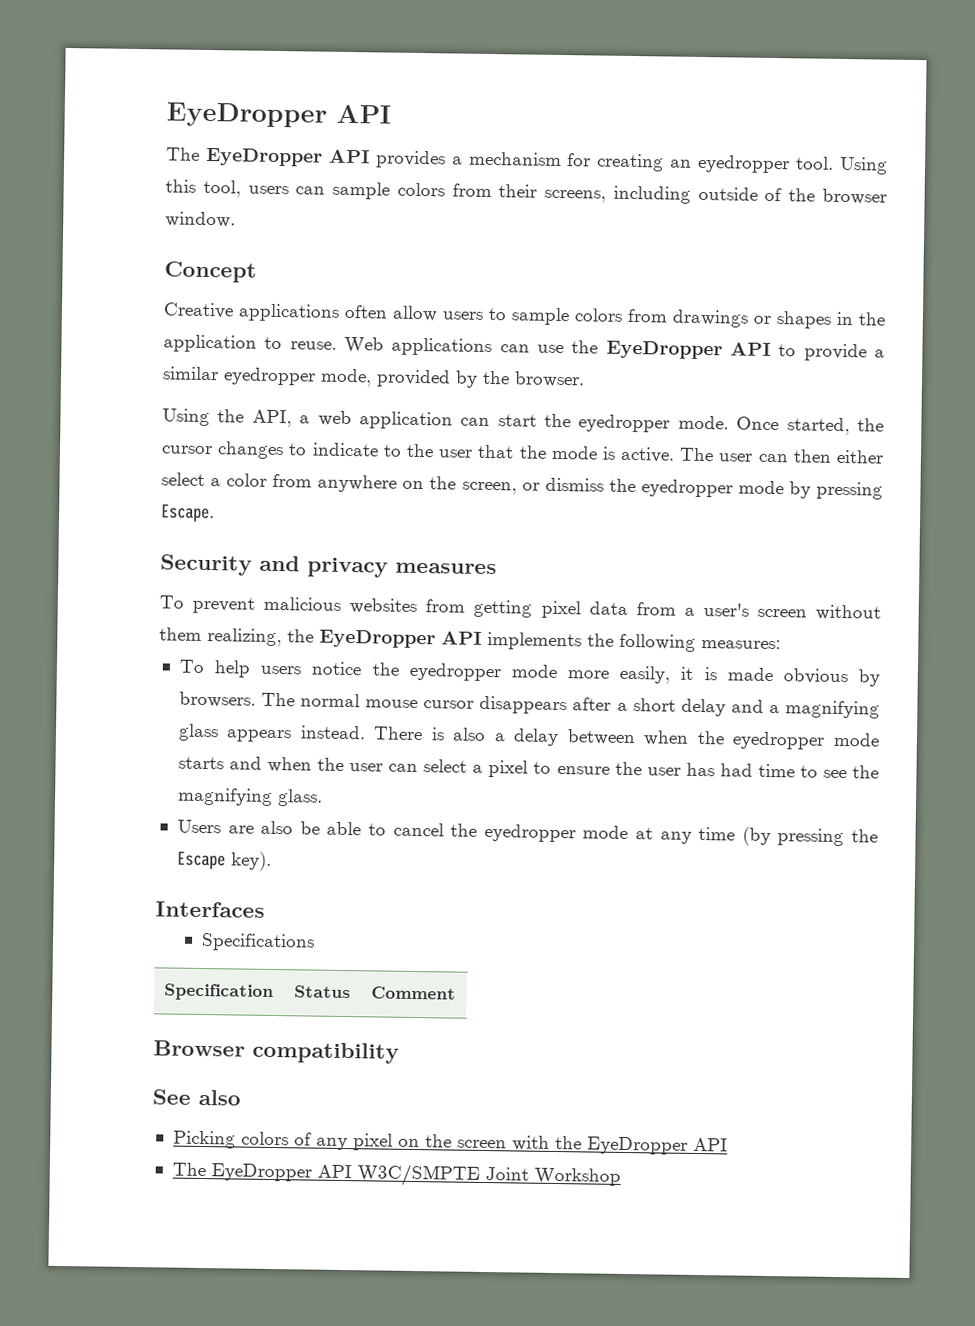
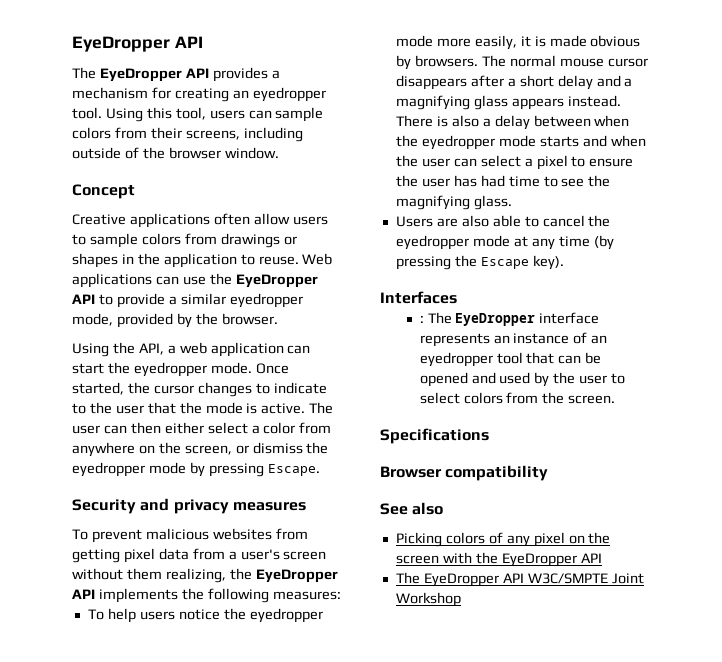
[299,821,320,835] be -> (489, 221) none
[201,932,316,952] [164,983,275,1002] [294,985,352,999] [371,986,457,1000] Specifications // Specification | Status | Comment -> [419,312,600,326] [419,332,608,347] [419,352,602,367] [419,372,626,387] [419,392,616,404] [380,428,489,444] : The EyeDropper interface represents an instance of an eyedropper tool that can be opened and used by the user to select colors from the screen. // Specifications

